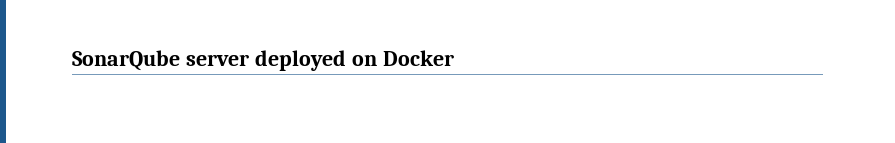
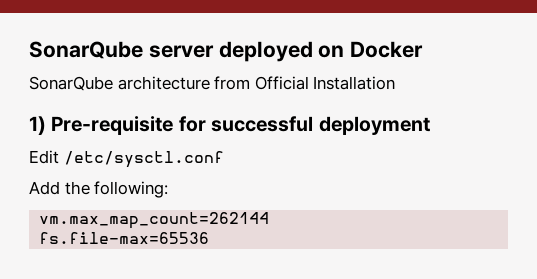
(454, 58) none -> [29,76,396,91] [29,116,430,135] [29,150,224,168] [29,181,169,198] [39,212,270,229] [39,232,210,244] // SonarQube architecture from Official Installation // 1) Pre-requisite for successful deployment // Edit /etc/sysctl.conf // Add the following: // vm.max_map_count=262144 // fs.file-max=65536

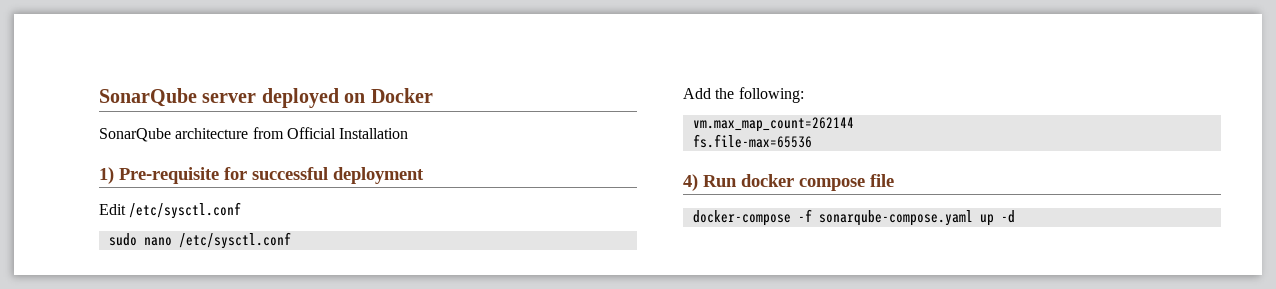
(224, 159) none -> [108,232,291,249] // sudo nano /etc/sysctl.conf
(210, 238) none -> [683,174,894,191] [692,209,1015,226] // 4) Run docker compose file // docker-compose -f sonarqube-compose.yaml up -d

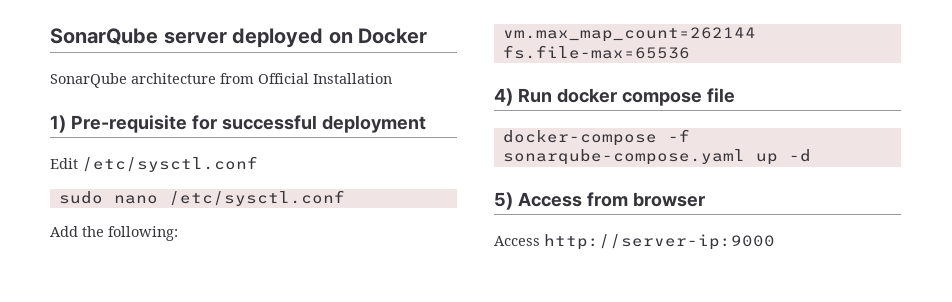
(1015, 216) none -> [494,192,705,210] [494,234,775,250] // 5) Access from browser // Access http://server-ip:9000

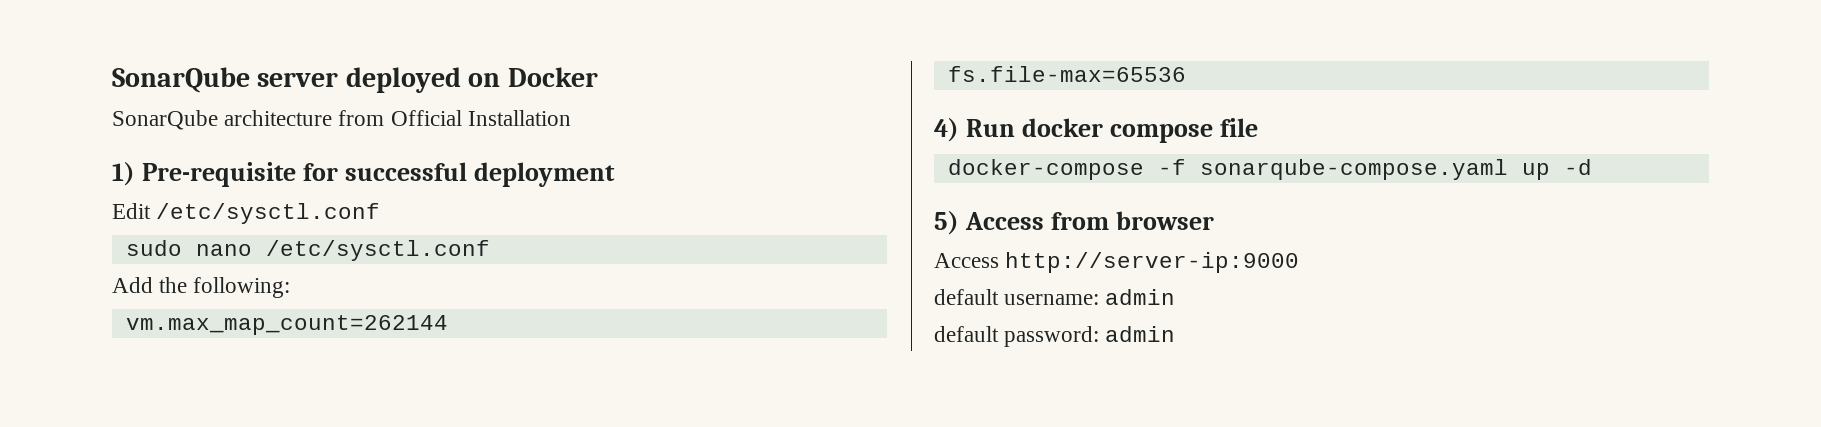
(775, 242) none -> [934,289,1176,305] [934,326,1176,347] // default username: admin // default password: admin

